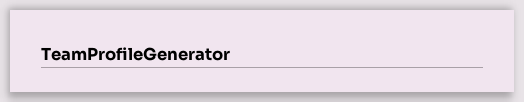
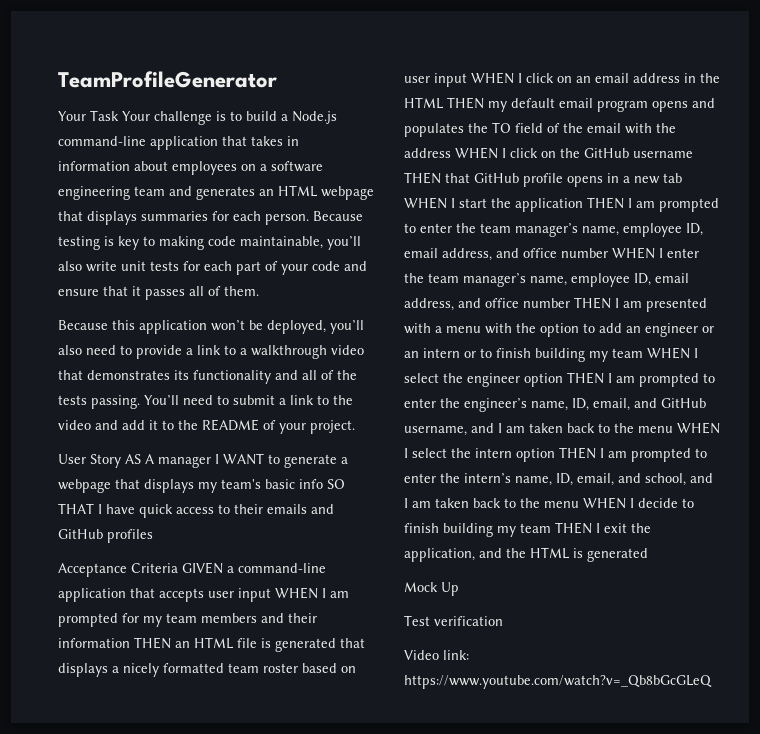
(230, 54) none -> [58,110,337,125] [58,136,299,150] [58,161,323,175] [58,185,374,200] [58,211,363,225] [58,236,361,250] [58,261,367,275] [58,286,259,300] [58,320,364,334] [58,345,364,359] [58,370,357,384] [58,395,353,409] [58,419,355,434] [58,453,348,468] [58,479,345,493] [58,503,334,518] [58,529,153,543] [58,562,326,577] [58,587,349,602] [58,613,317,627] [58,637,365,652] [58,663,356,677] [404,72,720,87] [404,97,715,112] [404,122,676,137] [404,147,693,159] [404,172,682,187] [404,197,719,212] [404,223,703,237] [404,247,699,261] [404,273,689,287] [404,297,707,312] [404,323,714,337] [404,347,698,362] [404,372,715,387] [404,398,706,412] [404,422,720,436] [404,447,707,462] [404,473,713,486] [404,497,694,509] [404,522,651,537] [404,547,648,562] [404,582,459,596] [404,615,503,626] [404,650,469,660] [404,675,712,689] // Your Task Your challenge is to build a Node.js command-line application that takes in information about employees on a software engineering team and generates an HTML webpage that displays summaries for each person. Because testing is key to making code maintainable, you’ll also write unit tests for each part of your code and ensure that it passes all of them. // Because this application won’t be deployed, you’ll also need to provide a link to a walkthrough video that demonstrates its functionality and all of the tests passing. You’ll need to submit a link to the video and add it to the README of your project. // User Story AS A manager I WANT to generate a webpage that displays my team's basic info SO THAT I have quick access to their emails and GitHub profiles // Acceptance Criteria GIVEN a command-line application that accepts user input WHEN I am prompted for my team members and their information THEN an HTML file is generated that displays a nicely formatted team roster based on user input WHEN I click on an email address in the HTML THEN my default email program opens and populates the TO field of the email with the address WHEN I click on the GitHub username THEN that GitHub profile opens in a new tab WHEN I start the application THEN I am prompted to enter the team manager’s name, employee ID, email address, and office number WHEN I enter the team manager’s name, employee ID, email address, and office number THEN I am presented with a menu with the option to add an engineer or an intern or to finish building my team WHEN I select the engineer option THEN I am prompted to enter the engineer’s name, ID, email, and GitHub username, and I am taken back to the menu WHEN I select the intern option THEN I am prompted to enter the intern’s name, ID, email, and school, and I am taken back to the menu WHEN I decide to finish building my team THEN I exit the application, and the HTML is generated // Mock Up // Test verification // Video link: https://www.youtube.com/watch?v=_Qb8bGcGLeQ

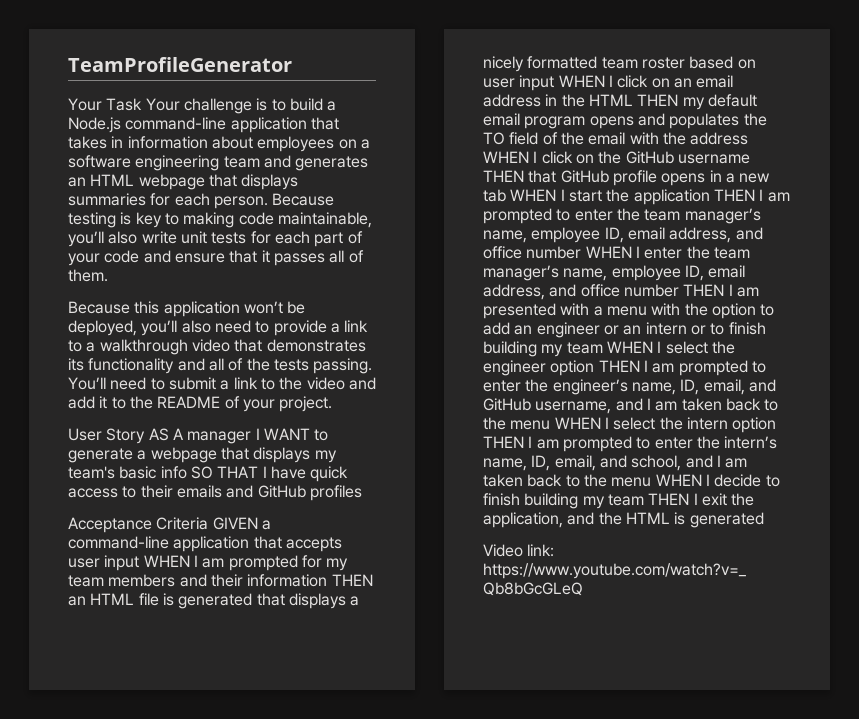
[404,582,459,596] [404,615,503,626] // Mock Up // Test verification -> (764, 520) none

